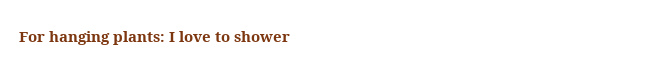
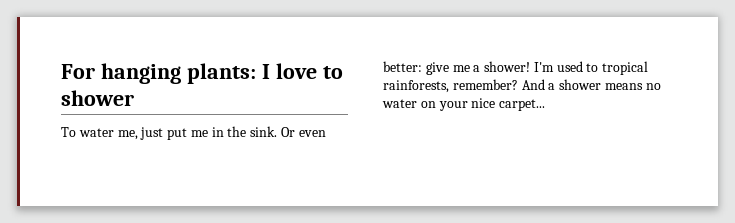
(291, 36) none -> [61,126,326,140] [383,61,649,75] [383,79,661,93] [382,98,546,111] // To water me, just put me in the sink. Or even better: give me a shower! I'm used to tropical rainforests, remember? And a shower means no water on your nice carpet...

